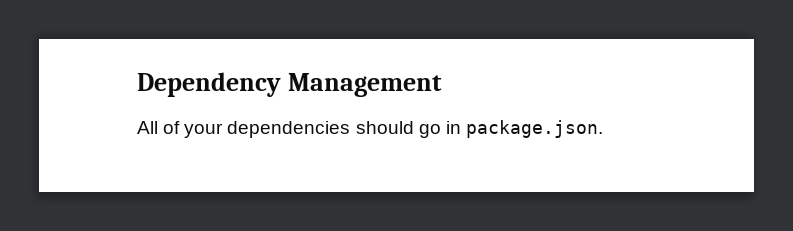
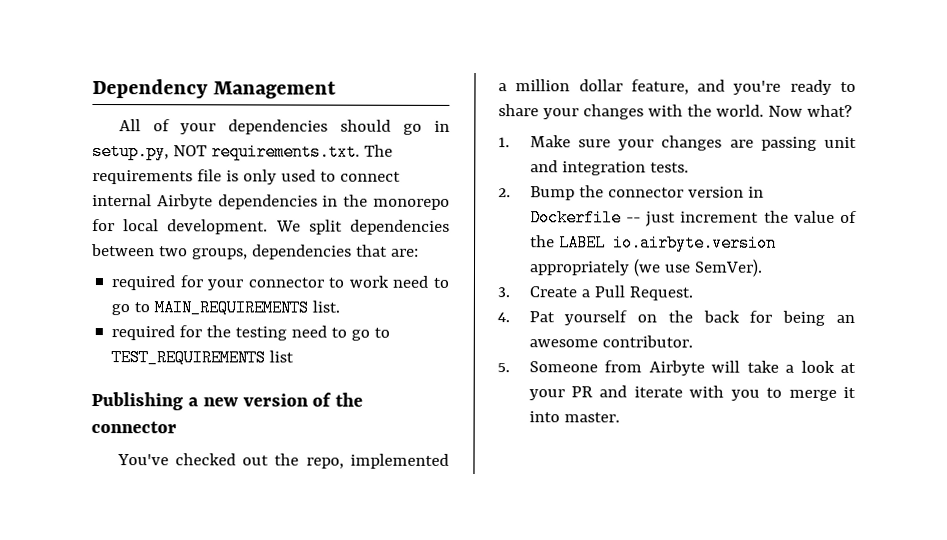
[465,120,603,138] package.json. -> [92,143,393,161] [92,169,401,185] [92,194,450,210] [92,219,450,235] [91,243,419,260] [111,275,449,291] [111,299,341,317] [111,325,391,341] [111,349,295,367] [91,392,363,411] [91,421,177,434] [116,453,449,469] [498,79,856,95] [498,104,852,120] [498,135,857,151] [529,160,689,176] [498,185,764,201] [529,209,857,227] [529,234,777,252] [528,258,763,277] [497,285,693,301] [497,310,855,326] [528,335,693,348] [497,360,856,376] [528,385,856,401] [528,411,620,423] setup.py, NOT requirements.txt. The requirements file is only used to connect internal Airbyte dependencies in the monorepo for local development. We split dependencies between two groups, dependencies that are: // required for your connector to work need to go to MAIN_REQUIREMENTS list. // required for the testing need to go to TEST_REQUIREMENTS list // Publishing a new version of the connector // You've checked out the repo, implemented a million dollar feature, and you're ready to share your changes with the world. Now what? // 1. Make sure your changes are passing unit and integration tests. // 2. Bump the connector version in Dockerfile -- just increment the value of the LABEL io.airbyte.version appropriately (we use SemVer). // 3. Create a Pull Request. // 4. Pat yourself on the back for being an awesome contributor. // 5. Someone from Airbyte will take a look at your PR and iterate with you to merge it into master.

